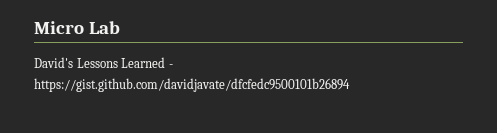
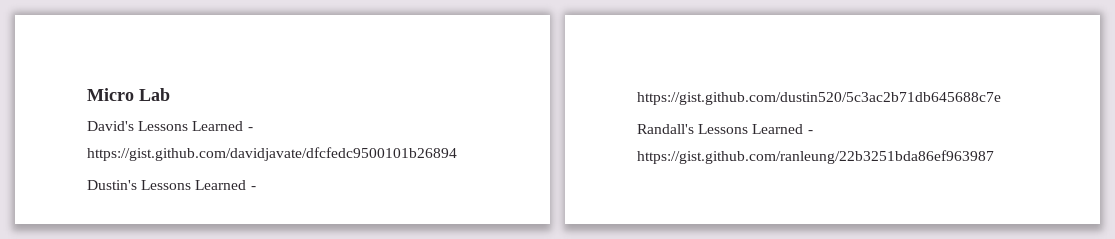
(350, 85) none -> [87,180,256,190] [637,92,1001,105] [637,124,813,134] [637,150,994,164] // Dustin's Lessons Learned - https://gist.github.com/dustin520/5c3ac2b71db645688c7e // Randall's Lessons Learned - https://gist.github.com/ranleung/22b3251bda86ef963987

